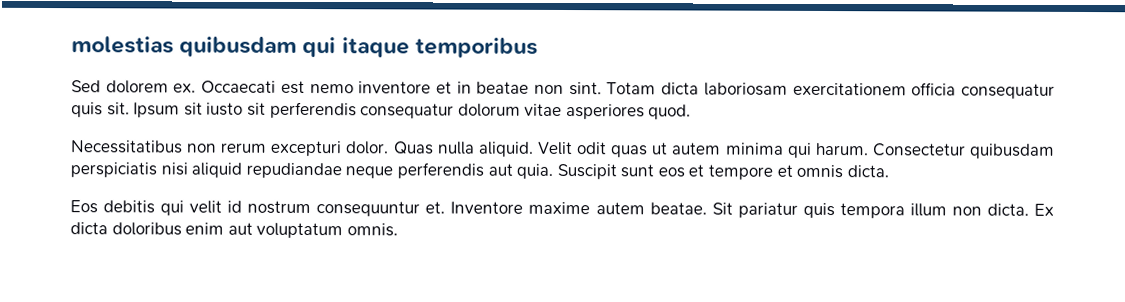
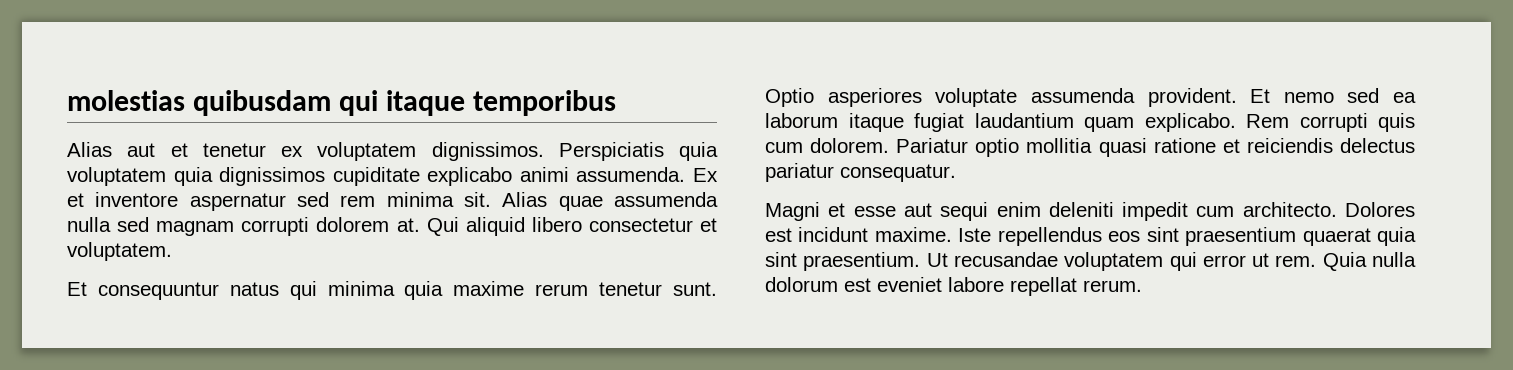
[71,80,1055,99] [71,101,692,120] [70,140,1055,159] [70,162,889,180] [70,200,1055,219] [70,222,398,239] Sed dolorem ex. Occaecati est nemo inventore et in beatae non sint. Totam dicta laboriosam exercitationem officia consequatur quis sit. Ipsum sit iusto sit perferendis consequatur dolorum vitae asperiores quod. // Necessitatibus non rerum excepturi dolor. Quas nulla aliquid. Velit odit quas ut autem minima qui harum. Consectetur quibusdam perspiciatis nisi aliquid repudiandae neque perferendis aut quia. Suscipit sunt eos et tempore et omnis dicta. // Eos debitis qui velit id nostrum consequuntur et. Inventore maxime autem beatae. Sit pariatur quis tempora illum non dicta. Ex dicta doloribus enim aut voluptatum omnis. -> [67,142,718,161] [67,167,718,186] [67,192,718,211] [67,217,718,236] [67,242,172,261] [67,281,718,300] [765,88,1416,107] [765,113,1415,132] [765,138,1415,157] [765,163,956,182] [765,202,1415,221] [765,227,1416,246] [765,252,1416,271] [765,277,1142,296] Alias aut et tenetur ex voluptatem dignissimos. Perspiciatis quia voluptatem quia dignissimos cupiditate explicabo animi assumenda. Ex et inventore aspernatur sed rem minima sit. Alias quae assumenda nulla sed magnam corrupti dolorem at. Qui aliquid libero consectetur et voluptatem. // Et consequuntur natus qui minima quia maxime rerum tenetur sunt. Optio asperiores voluptate assumenda provident. Et nemo sed ea laborum itaque fugiat laudantium quam explicabo. Rem corrupti quis cum dolorem. Pariatur optio mollitia quasi ratione et reiciendis delectus pariatur consequatur. // Magni et esse aut sequi enim deleniti impedit cum architecto. Dolores est incidunt maxime. Iste repellendus eos sint praesentium quaerat quia sint praesentium. Ut recusandae voluptatem qui error ut rem. Quia nulla dolorum est eveniet labore repellat rerum.

